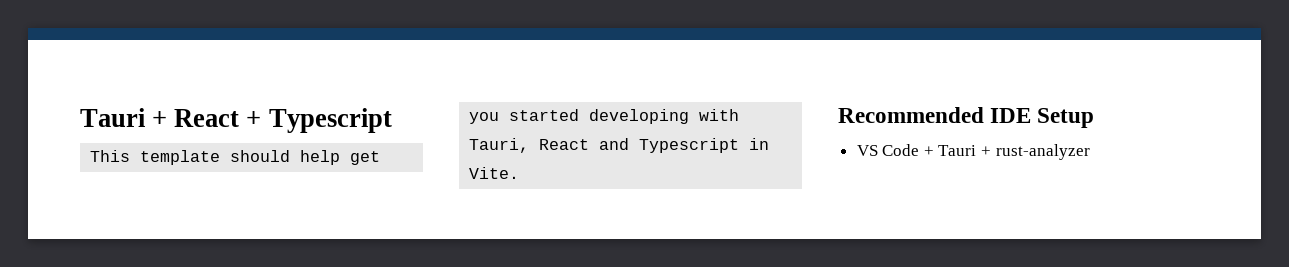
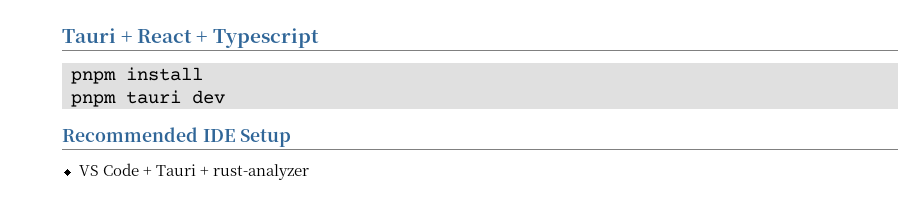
[90,150,381,165] [469,109,740,124] [469,138,770,153] [469,167,520,179] This template should help get you started developing with Tauri, React and Typescript in Vite. -> [71,67,203,84] [71,90,225,107] pnpm install // pnpm tauri dev

